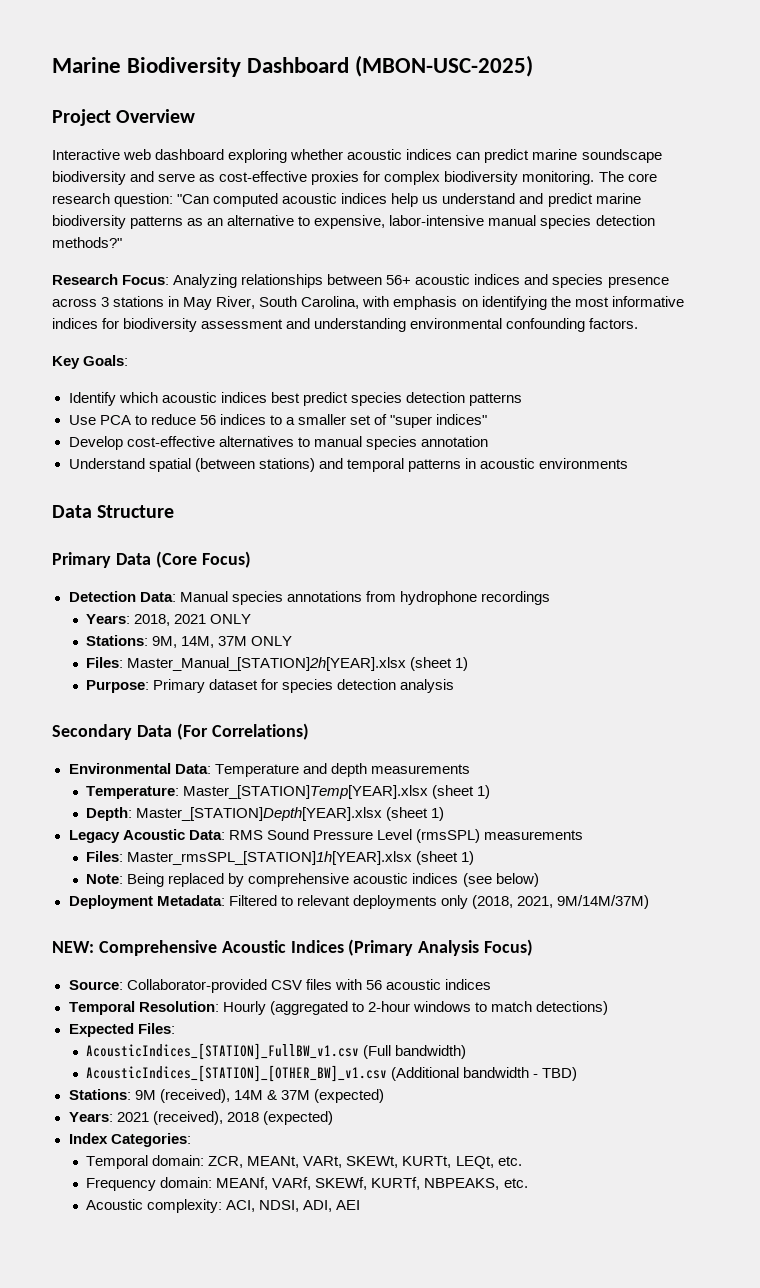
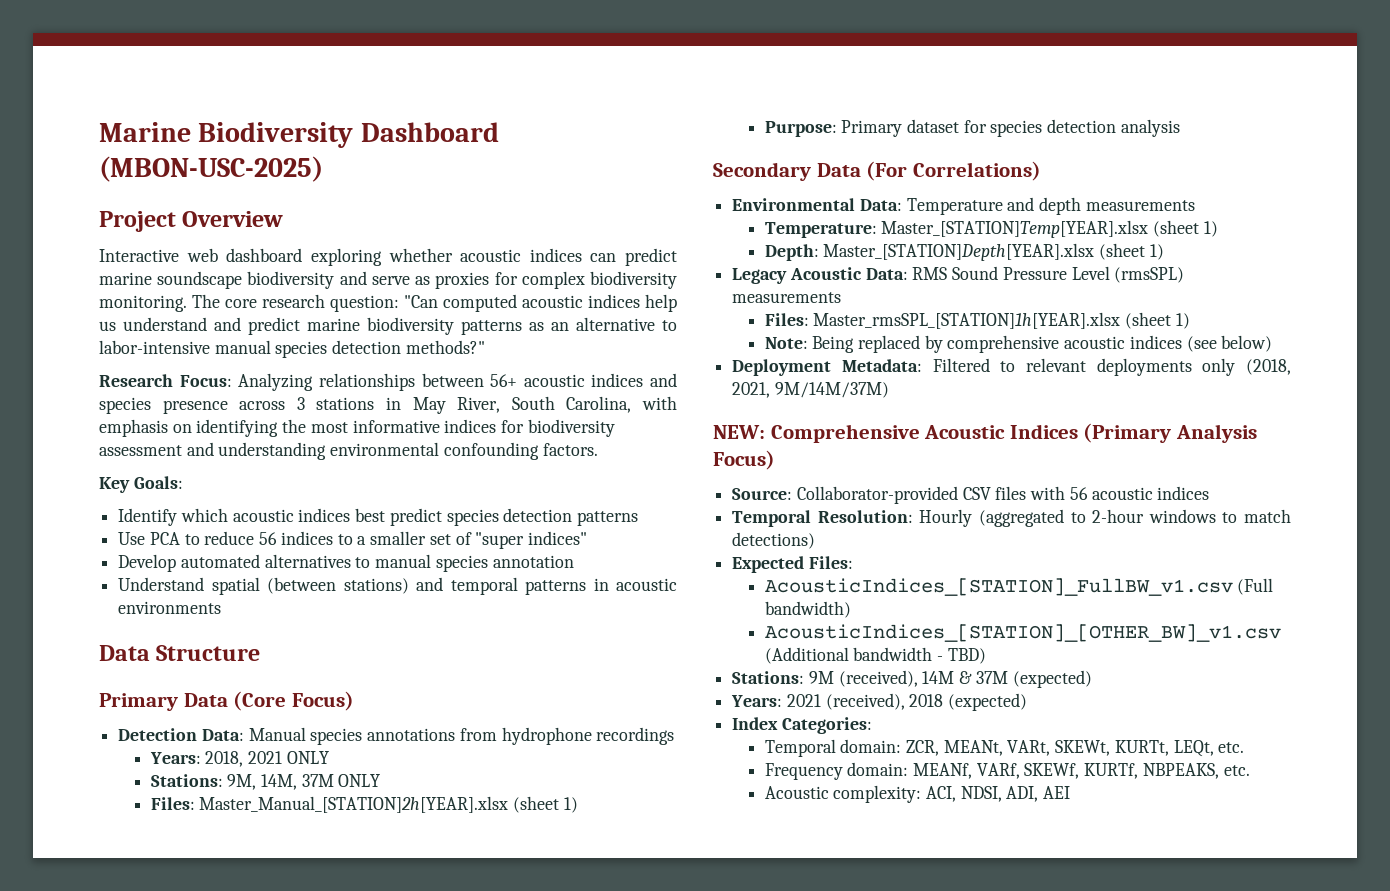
[219,171,308,182] cost-effective -> (431, 280) none
[314,215,386,229] expensive, -> (677, 325) none
[126,436,215,447] cost-effective -> [180,554,260,568] automated

